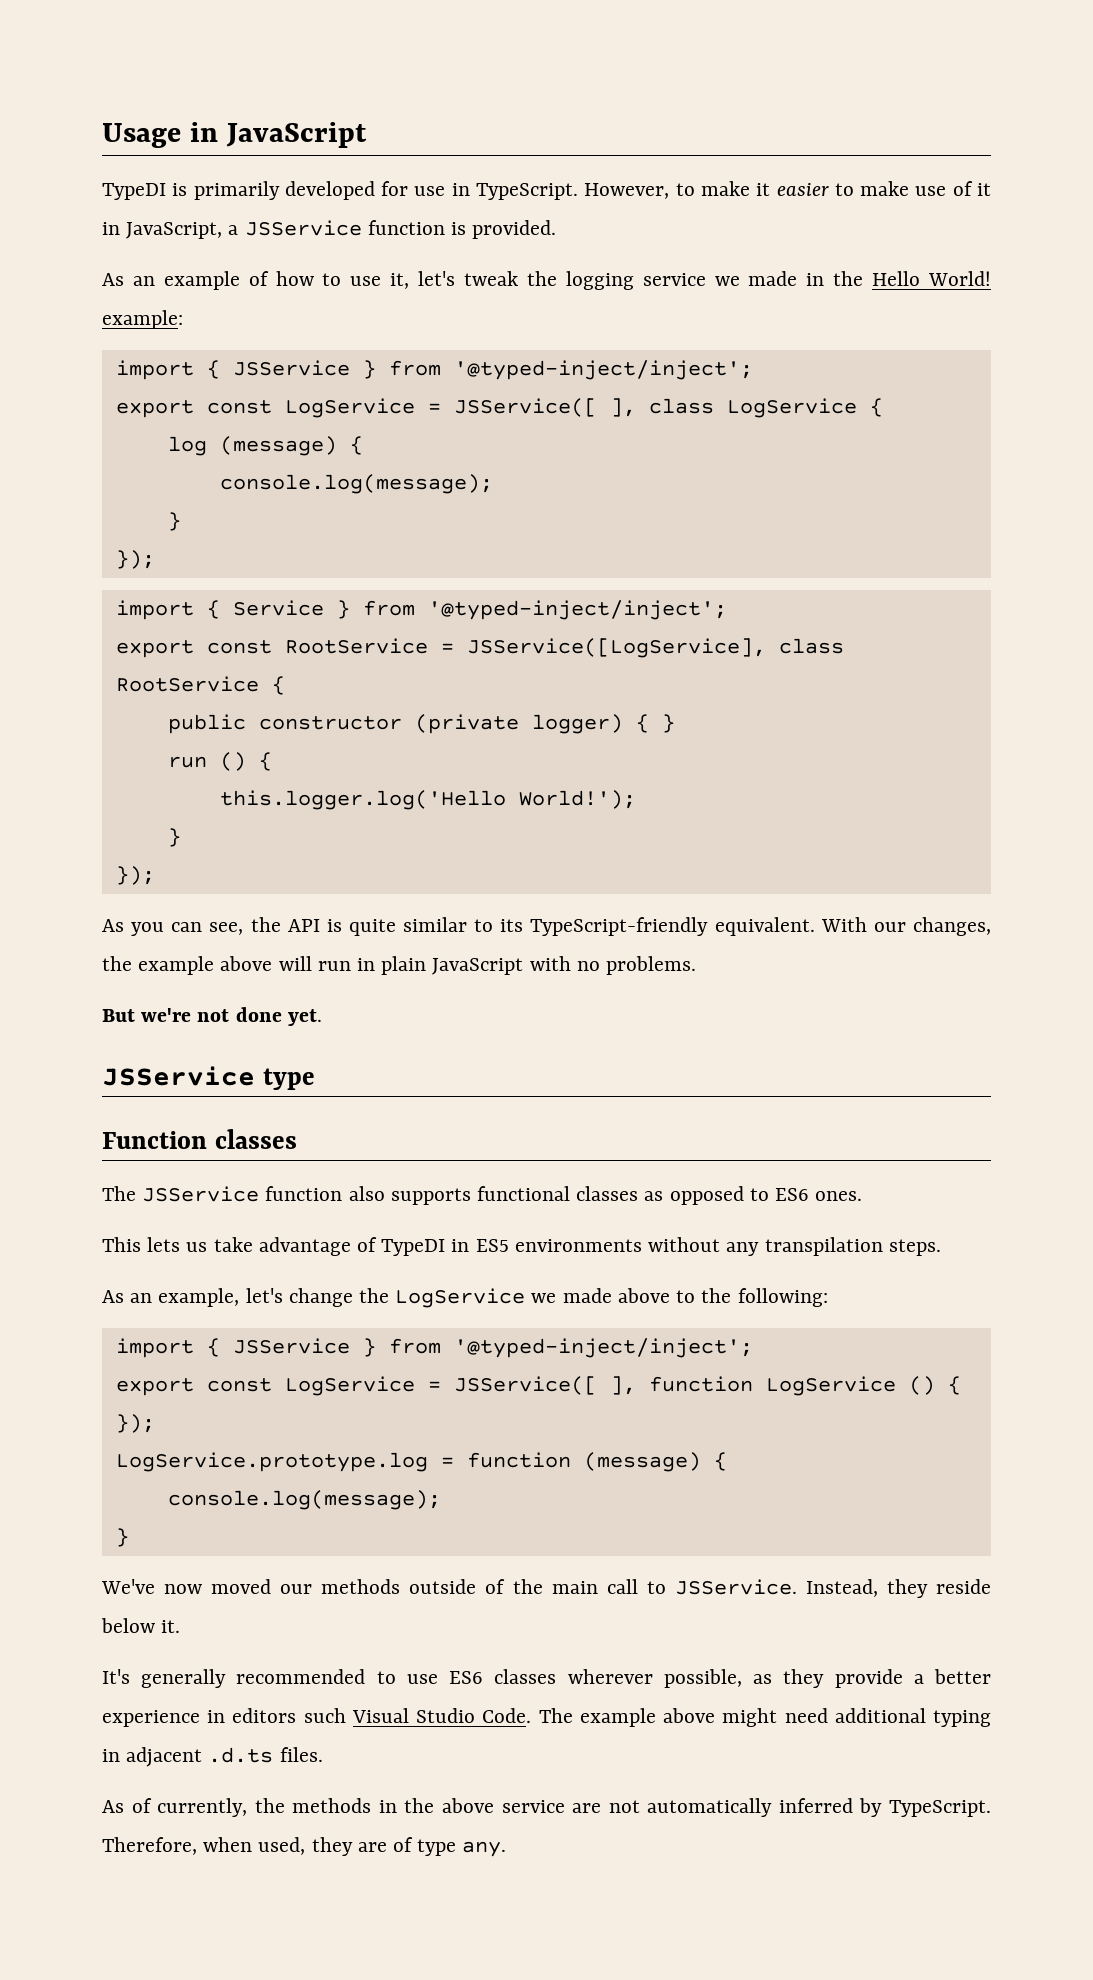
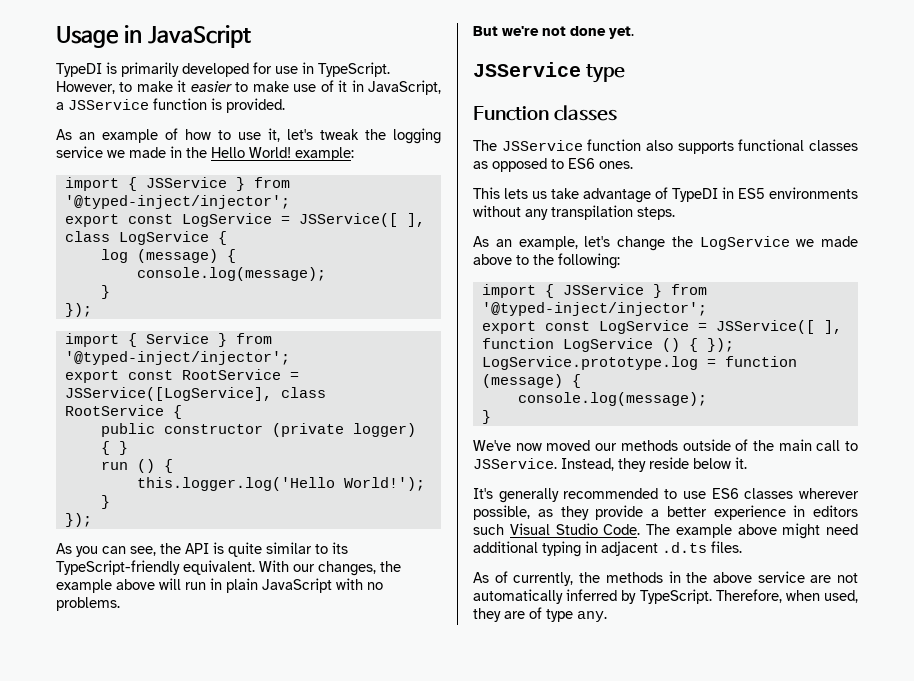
[453,360,753,380] '@typed-inject/inject'; -> [64,195,290,209] '@typed-inject/injector';
[427,600,727,620] '@typed-inject/inject'; -> [64,351,290,365] '@typed-inject/injector';
[453,1338,753,1358] '@typed-inject/inject'; -> [481,302,707,316] '@typed-inject/injector';

